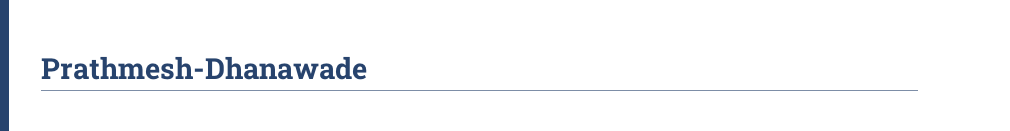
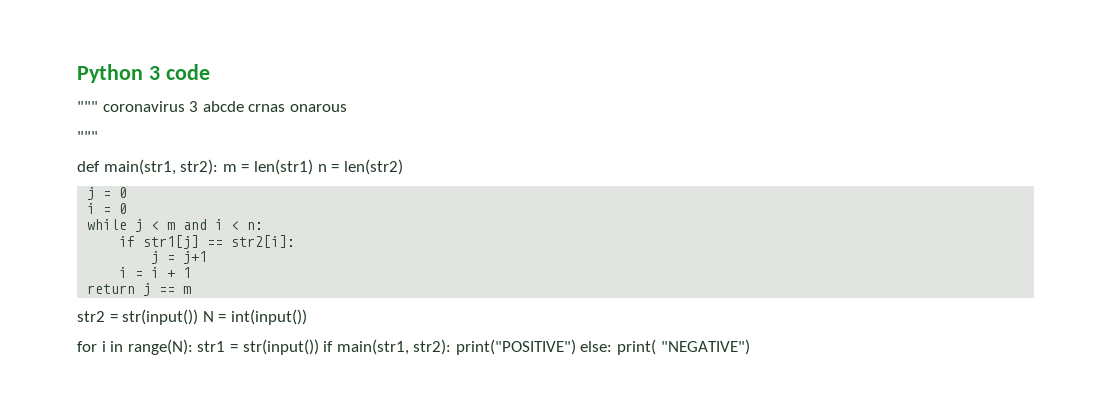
[41,56,367,80] Prathmesh-Dhanawade -> [77,64,210,83] [77,101,347,112] [77,131,98,142] [77,159,403,175] [87,187,128,200] [87,203,128,214] [87,219,264,232] [119,235,296,249] [151,251,208,264] [119,267,192,278] [87,283,192,296] [77,309,307,325] [77,339,750,355] Python 3 code // """ coronavirus 3 abcde crnas onarous // """ // def main(str1, str2): m = len(str1) n = len(str2) // j = 0 // i = 0 // while j < m and i < n: // if str1[j] == str2[i]: // j = j+1 // i = i + 1 // return j == m // str2 = str(input()) N = int(input()) // for i in range(N): str1 = str(input()) if main(str1, str2): print("POSITIVE") else: print( "NEGATIVE")

